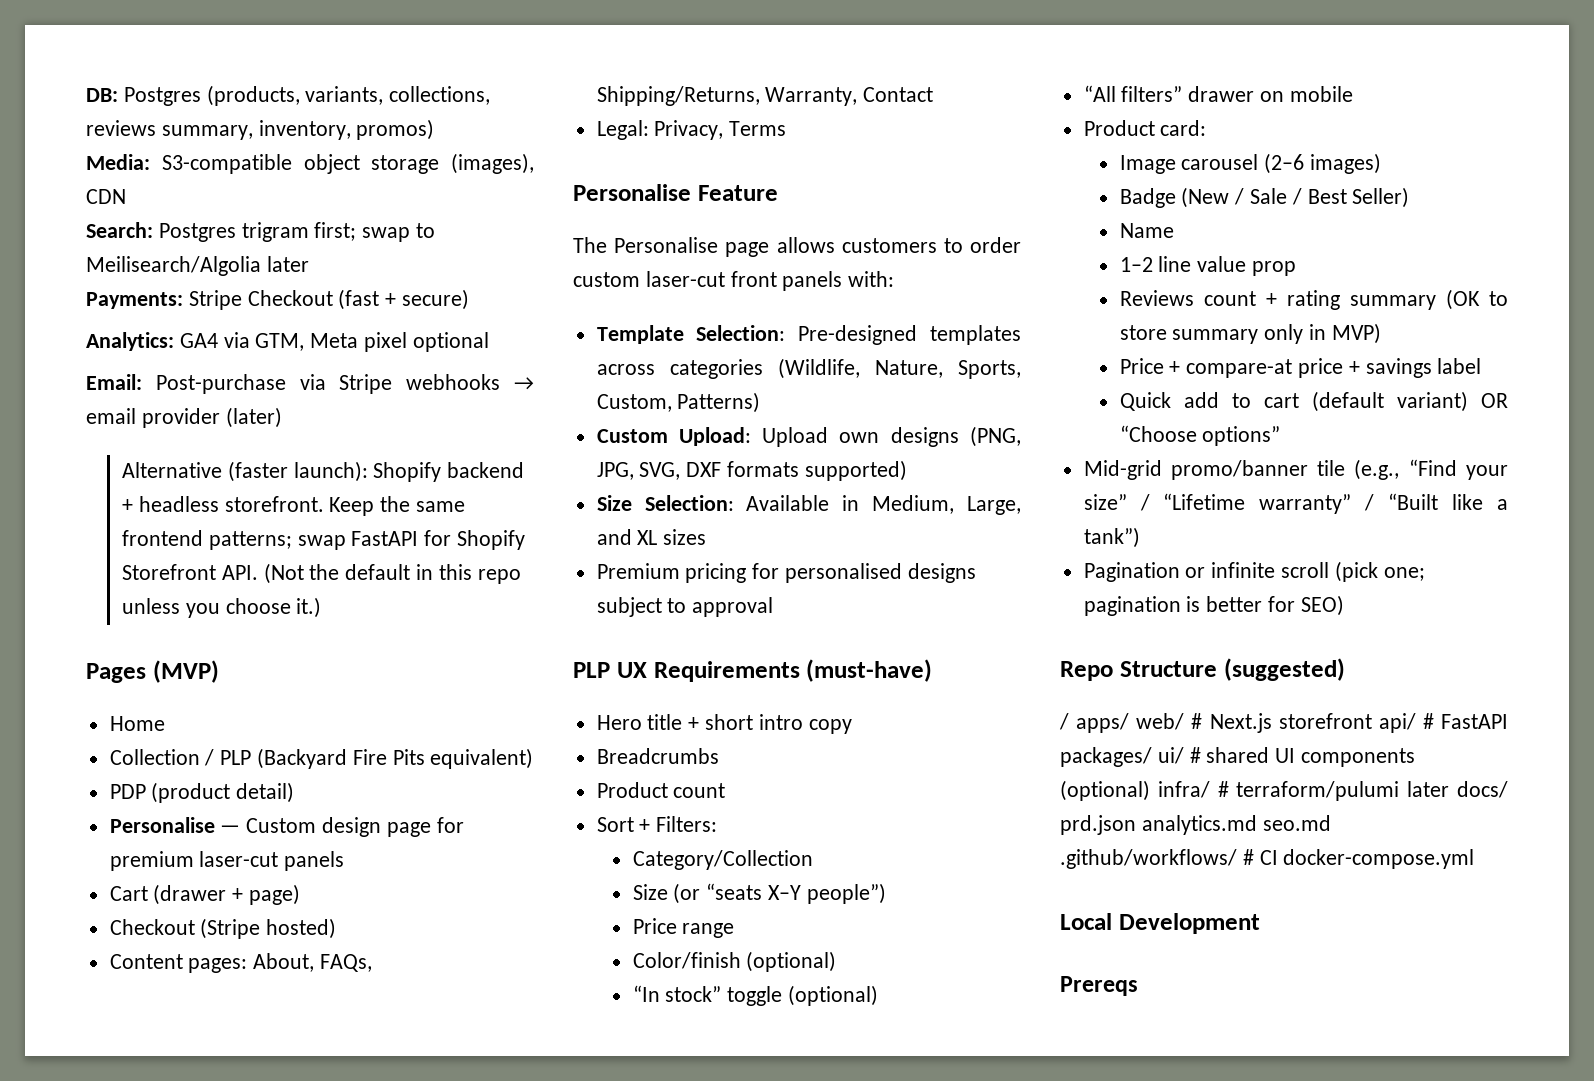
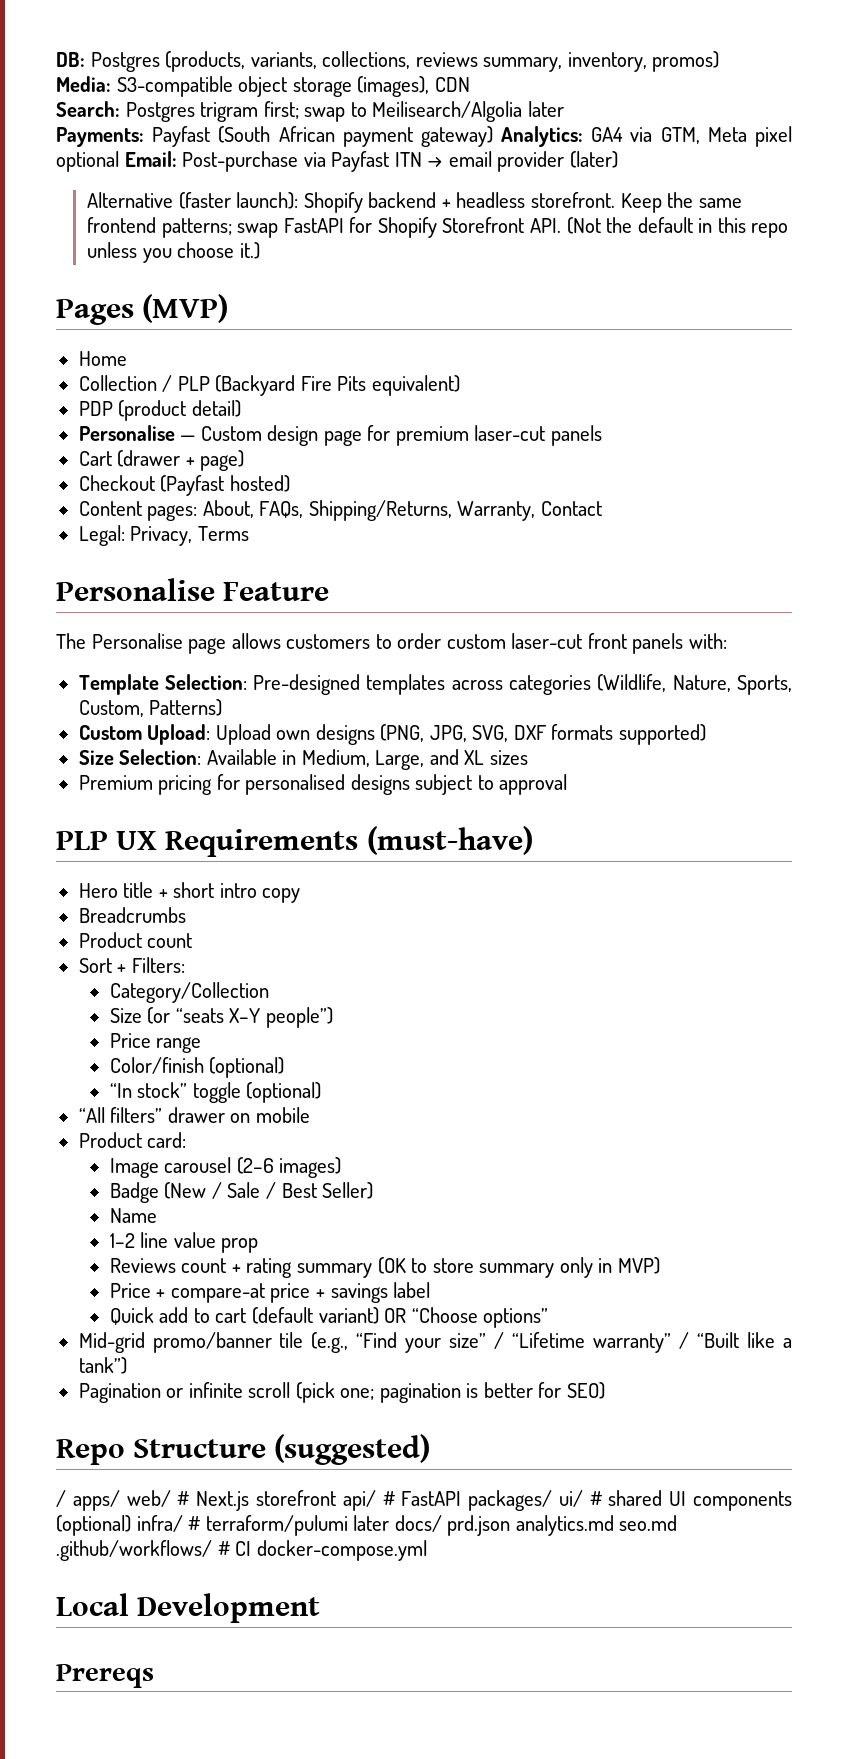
[188,289,470,310] Stripe Checkout (fast + secure) // -> [152,126,493,147] Payfast (South African payment gateway)
(489, 342) // -> (119, 161) none
[339,374,501,394] Stripe webhooks -> [331,151,422,172] Payfast ITN
[200,918,261,939] (Stripe -> [160,475,225,496] (Payfast

